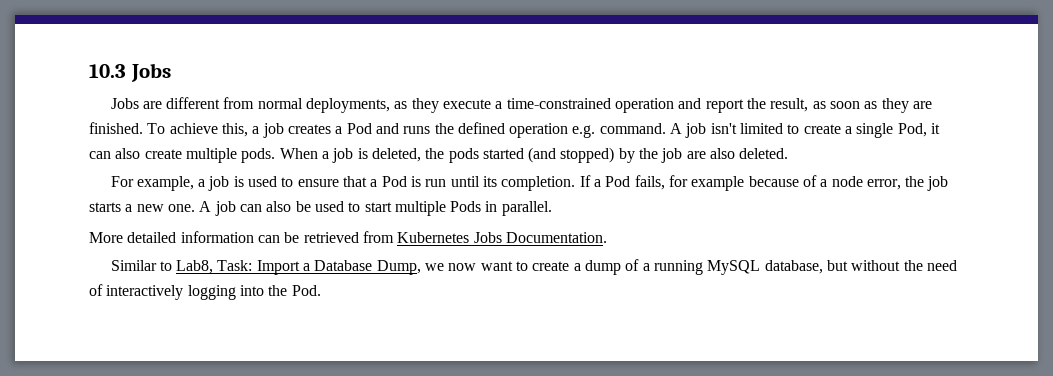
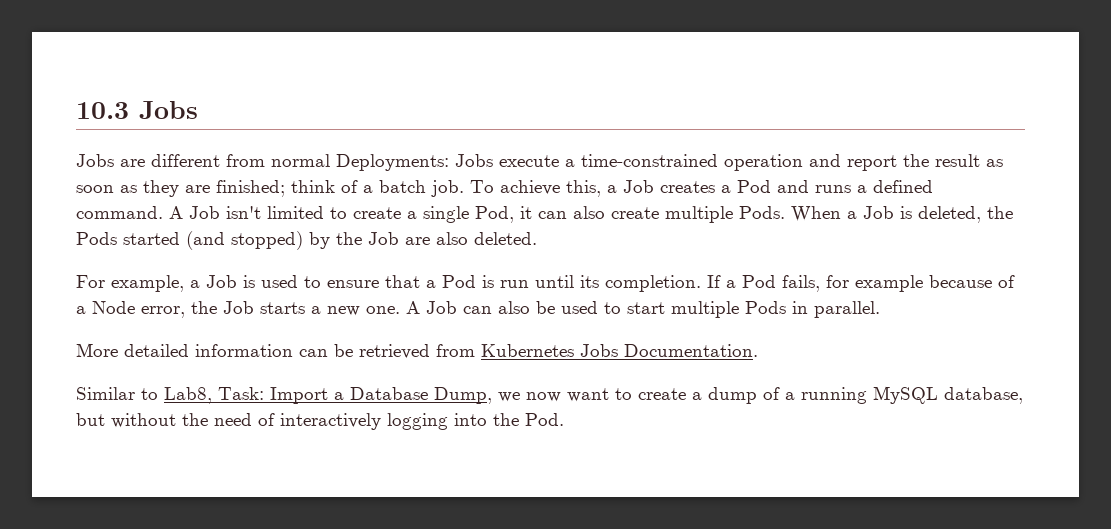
[306,98,439,113] deployments, as they -> [336,154,493,171] Deployments: Jobs
[770,98,809,112] result, -> [935,154,980,167] result
[89,122,143,134] finished. -> [216,180,464,197] finished; think of a batch job.
[262,123,284,138] job -> [623,180,654,193] Job
[434,122,596,138] the defined operation e.g. -> [857,180,933,193] a defined
[685,123,707,138] job -> [189,206,220,219] Job
[241,148,276,163] pods. -> [739,206,785,219] Pods.
[332,148,354,163] job -> [863,206,894,219] Job
[448,148,479,163] pods -> [76,232,117,245] Pods
[661,148,683,163] job -> [368,232,399,245] Job
[208,176,230,191] job -> [206,275,237,288] Job
[831,176,863,187] node -> [92,301,135,314] Node
[927,176,949,191] job -> [223,301,254,314] Job
[214,201,236,216] job -> [426,301,457,314] Job

